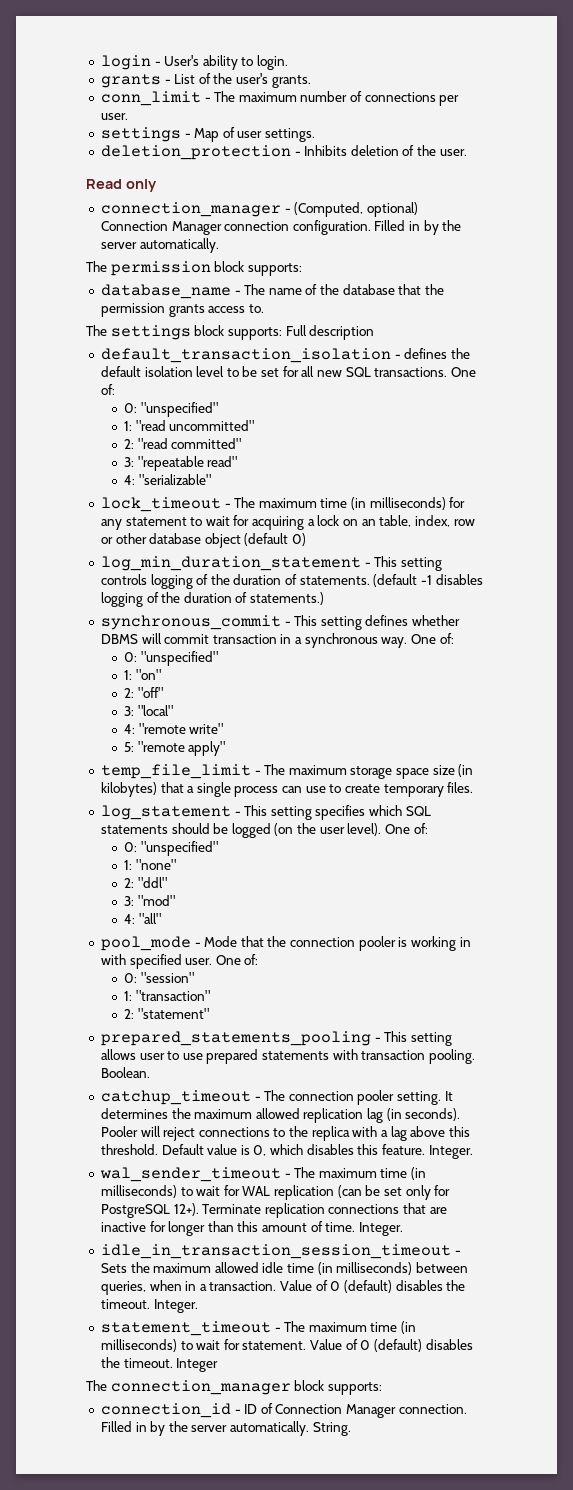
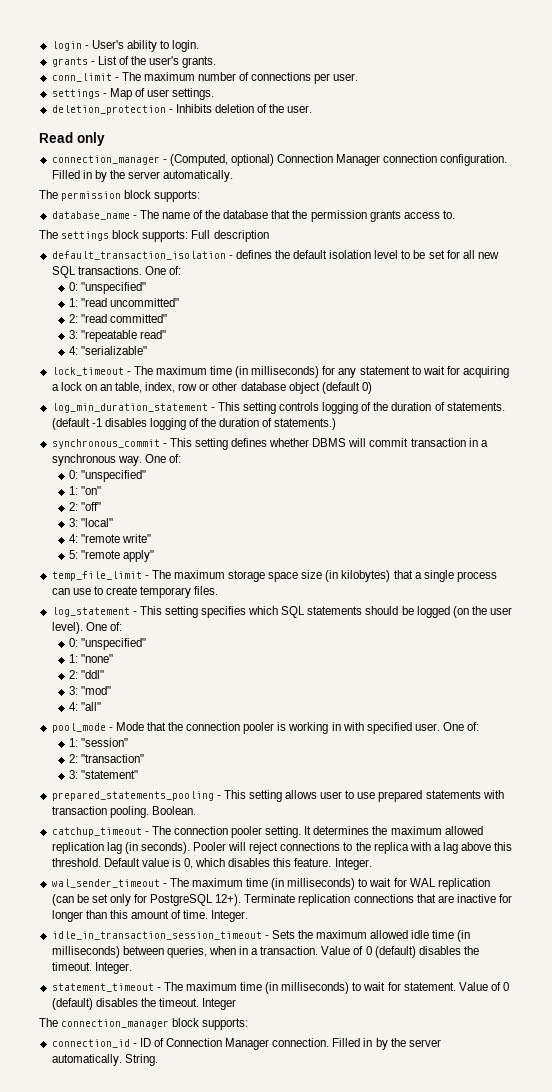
[123,973,137,983] 0: -> [69,738,79,747] 1:
[123,991,132,1001] 1: -> [69,754,79,763] 2:
[123,1009,134,1019] 2: -> [69,770,79,779] 3:

